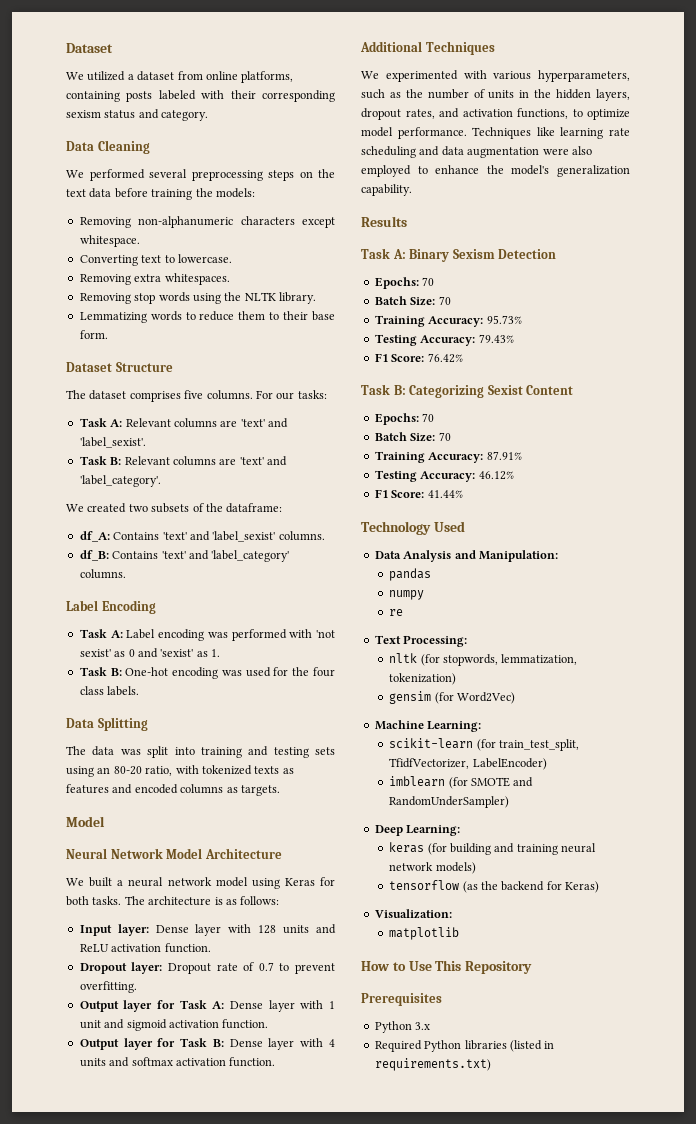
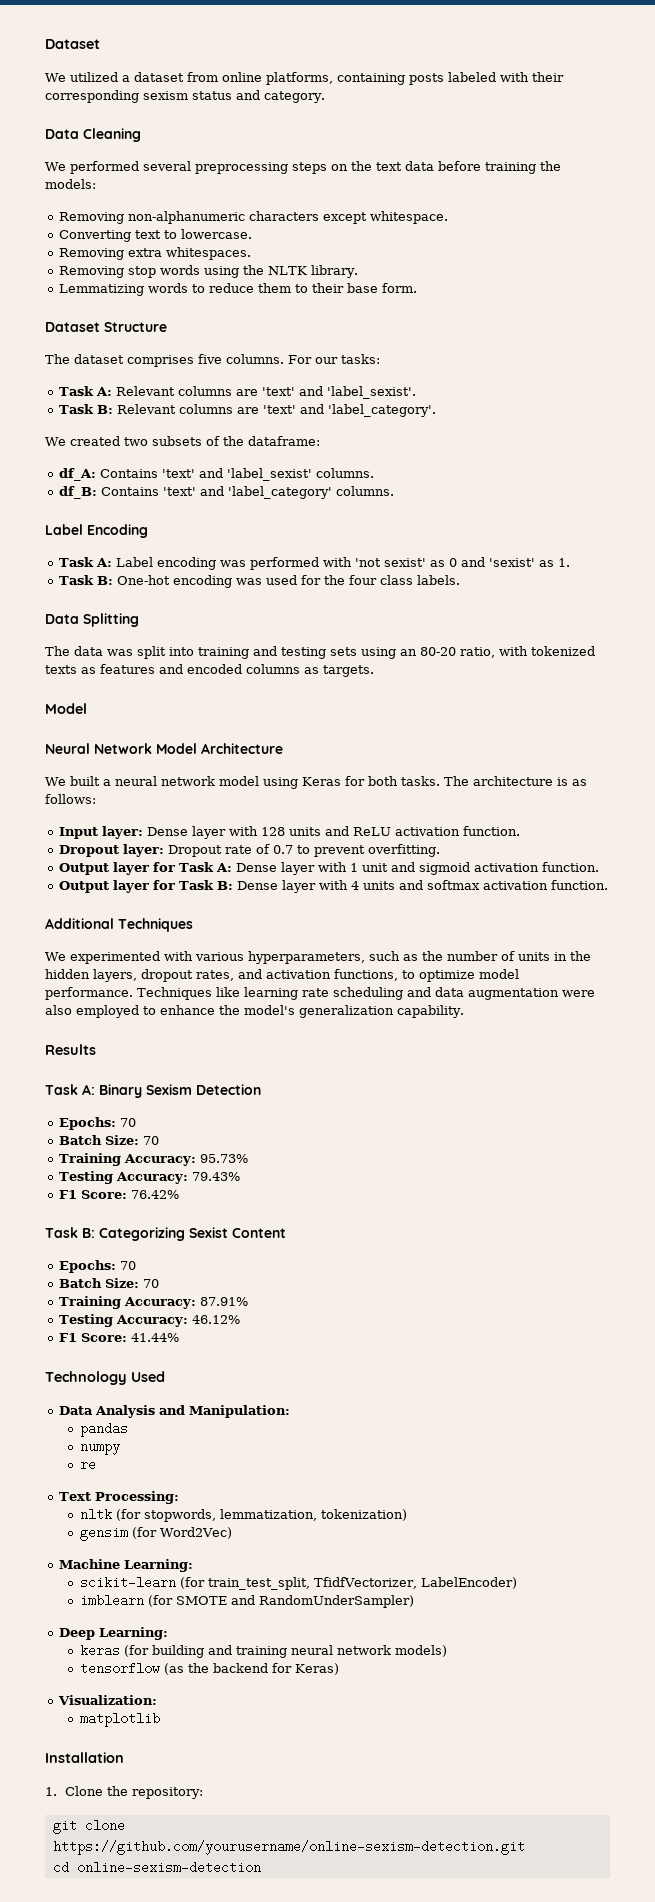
[361,960,533,974] [361,993,442,1006] [374,1021,431,1033] [374,1040,555,1052] [374,1058,491,1071] How to Use This Repository // Prerequisites // Python 3.x // Required Python libraries (listed in requirements.txt) -> [45,1752,124,1763] [45,1786,204,1799] [52,1819,125,1834] [52,1840,525,1855] [52,1861,261,1874] Installation // 1. Clone the repository: // git clone https://github.com/yourusername/online-sexism-detection.git // cd online-sexism-detection

